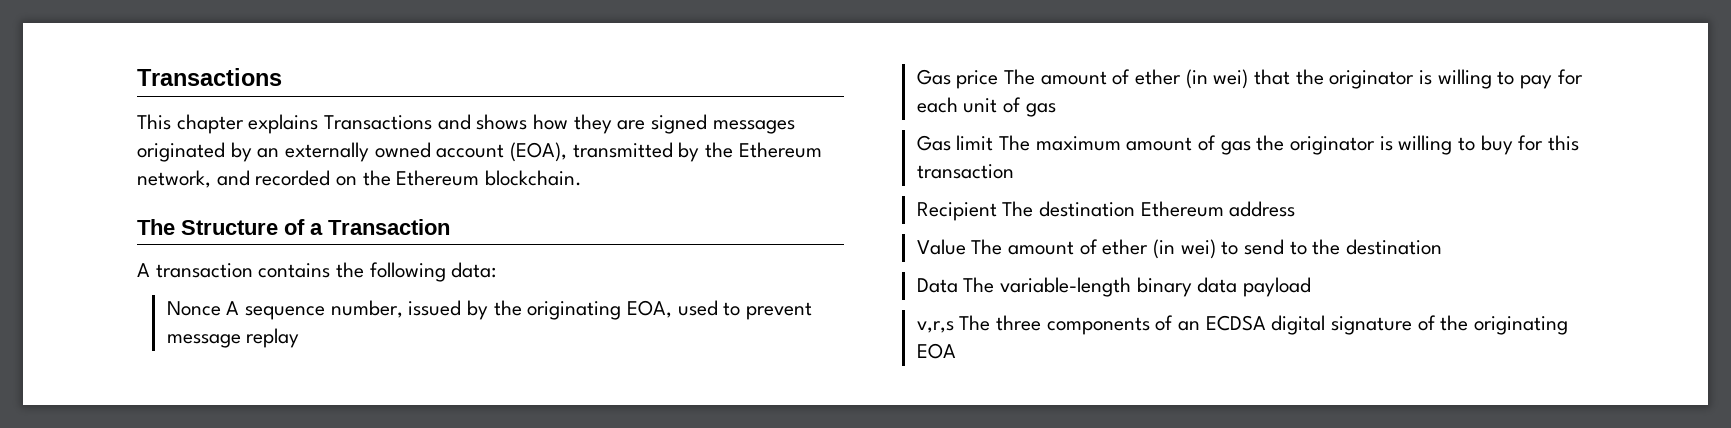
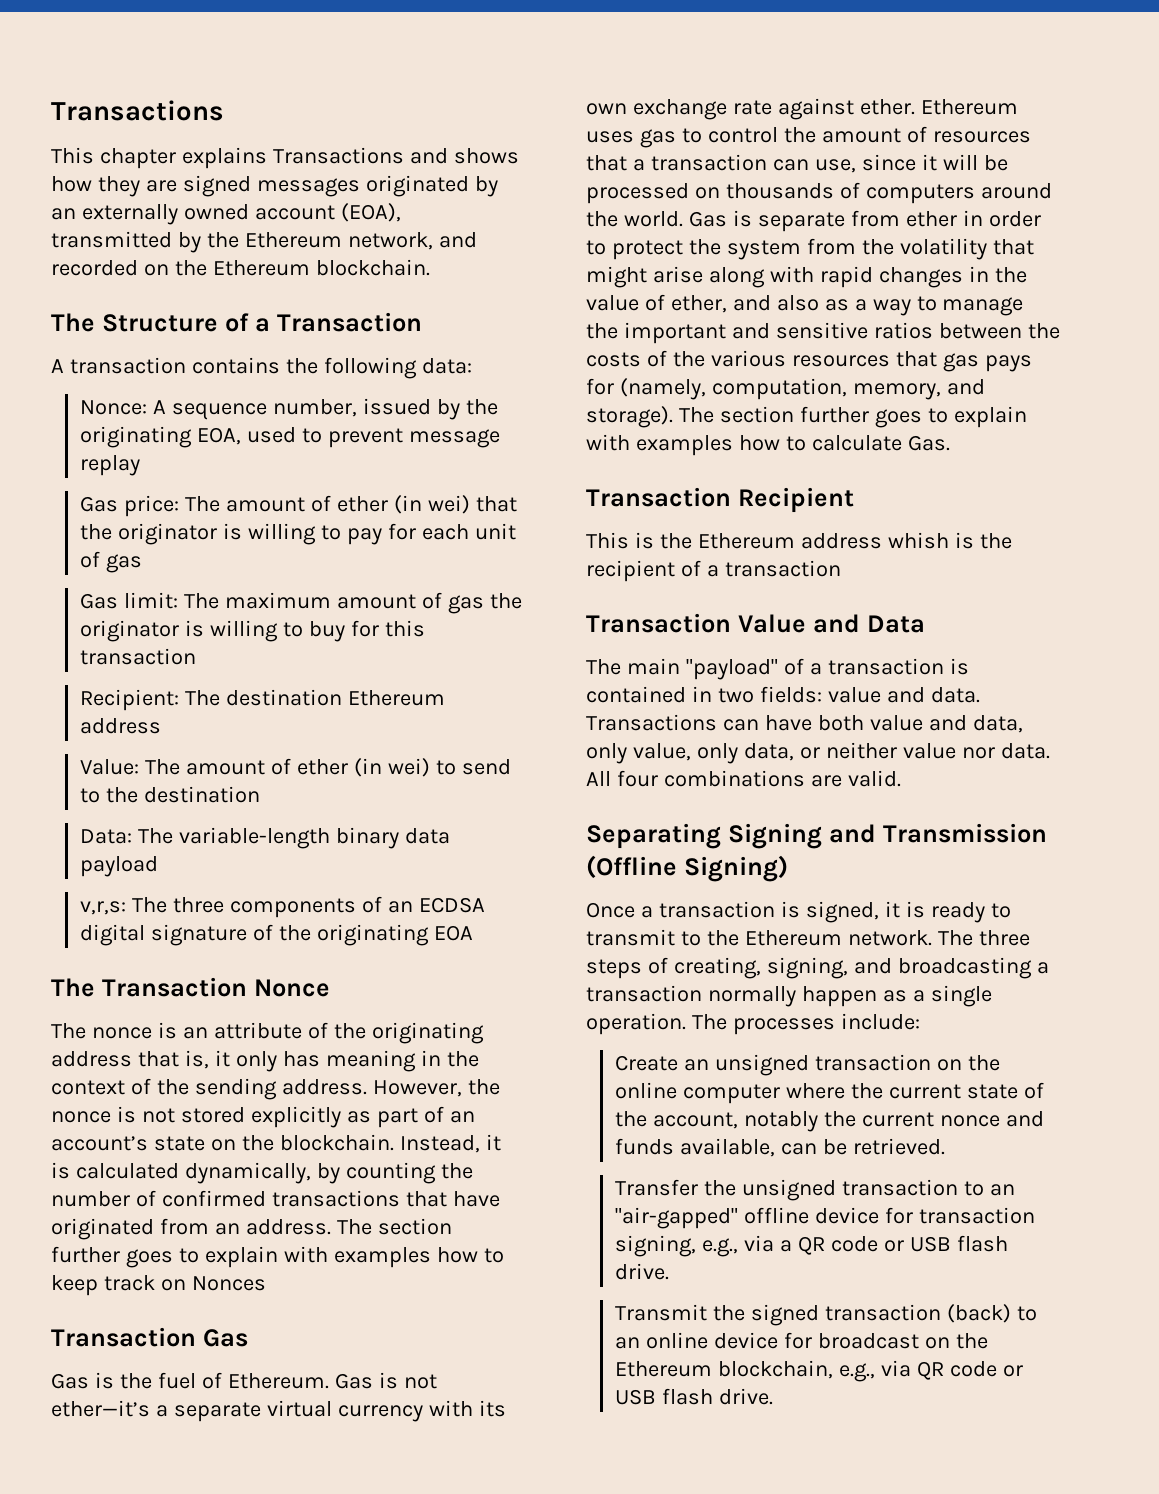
[166,301,221,316] Nonce -> [80,400,148,415] Nonce:
[956,70,999,89] price -> [124,495,180,517] price:
[956,135,994,151] limit -> [124,592,179,609] limit:
[916,202,997,221] Recipient -> [80,689,180,711] Recipient:
[916,239,966,255] Value -> [80,759,140,775] Value:
[916,278,958,293] Data -> [80,829,133,844] Data:
[916,321,954,333] v,r,s -> [80,901,127,915] v,r,s:
(956, 351) none -> [51,977,330,997] [51,1022,484,1044] [51,1050,479,1072] [51,1078,500,1100] [51,1106,475,1128] [51,1134,501,1153] [51,1162,473,1184] [51,1190,500,1207] [51,1218,452,1240] [51,1246,504,1268] [51,1275,266,1296] [51,1327,248,1347] [51,1372,437,1389] [51,1400,506,1422] [586,98,1018,120] [586,126,1031,148] [586,154,1008,173] [586,182,1052,204] [586,210,1041,232] [586,238,1034,260] [586,266,1027,288] [586,294,1024,316] [586,322,1060,344] [586,350,1032,372] [586,378,985,400] [586,406,1027,428] [586,434,950,456] [586,487,854,513] [586,532,1012,549] [586,560,841,582] [586,613,925,633] [586,658,969,680] [586,686,980,703] [586,714,1023,733] [586,742,1050,764] [586,770,901,787] [586,823,1047,849] [586,855,788,882] [586,901,1011,923] [586,929,1030,946] [586,957,1049,979] [586,985,992,1007] [586,1013,920,1035] [615,1054,1001,1076] [615,1082,1045,1104] [615,1111,1045,1132] [615,1138,946,1157] [615,1179,1016,1201] [615,1207,1036,1229] [615,1235,1008,1257] [615,1263,670,1280] [615,1304,1038,1326] [615,1332,989,1349] [615,1360,1024,1382] [615,1388,774,1405] // The Transaction Nonce // The nonce is an attribute of the originating address that is, it only has meaning in the context of the sending address. However, the nonce is not stored explicitly as part of an account’s state on the blockchain. Instead, it is calculated dynamically, by counting the number of confirmed transactions that have originated from an address. The section further goes to explain with examples how to keep track on Nonces // Transaction Gas // Gas is the fuel of Ethereum. Gas is not ether—it’s a separate virtual currency with its own exchange rate against ether. Ethereum uses gas to control the amount of resources that a transaction can use, since it will be processed on thousands of computers around the world. Gas is separate from ether in order to protect the system from the volatility that might arise along with rapid changes in the value of ether, and also as a way to manage the important and sensitive ratios between the costs of the various resources that gas pays for (namely, computation, memory, and storage). The section further goes to explain with examples how to calculate Gas. // Transaction Recipient // This is the Ethereum address whish is the recipient of a transaction // Transaction Value and Data // The main "payload" of a transaction is contained in two fields: value and data. Transactions can have both value and data, only value, only data, or neither value nor data. All four combinations are valid. // Separating Signing and Transmission (Offline Signing) // Once a transaction is signed, it is ready to transmit to the Ethereum network. The three steps of creating, signing, and broadcasting a transaction normally happen as a single operation. The processes include: // Create an unsigned transaction on the online computer where the current state of the account, notably the current nonce and funds available, can be retrieved. // Transfer the unsigned transaction to an "air-gapped" offline device for transaction signing, e.g., via a QR code or USB flash drive. // Transmit the signed transaction (back) to an online device for broadcast on the Ethereum blockchain, e.g., via QR code or USB flash drive.

